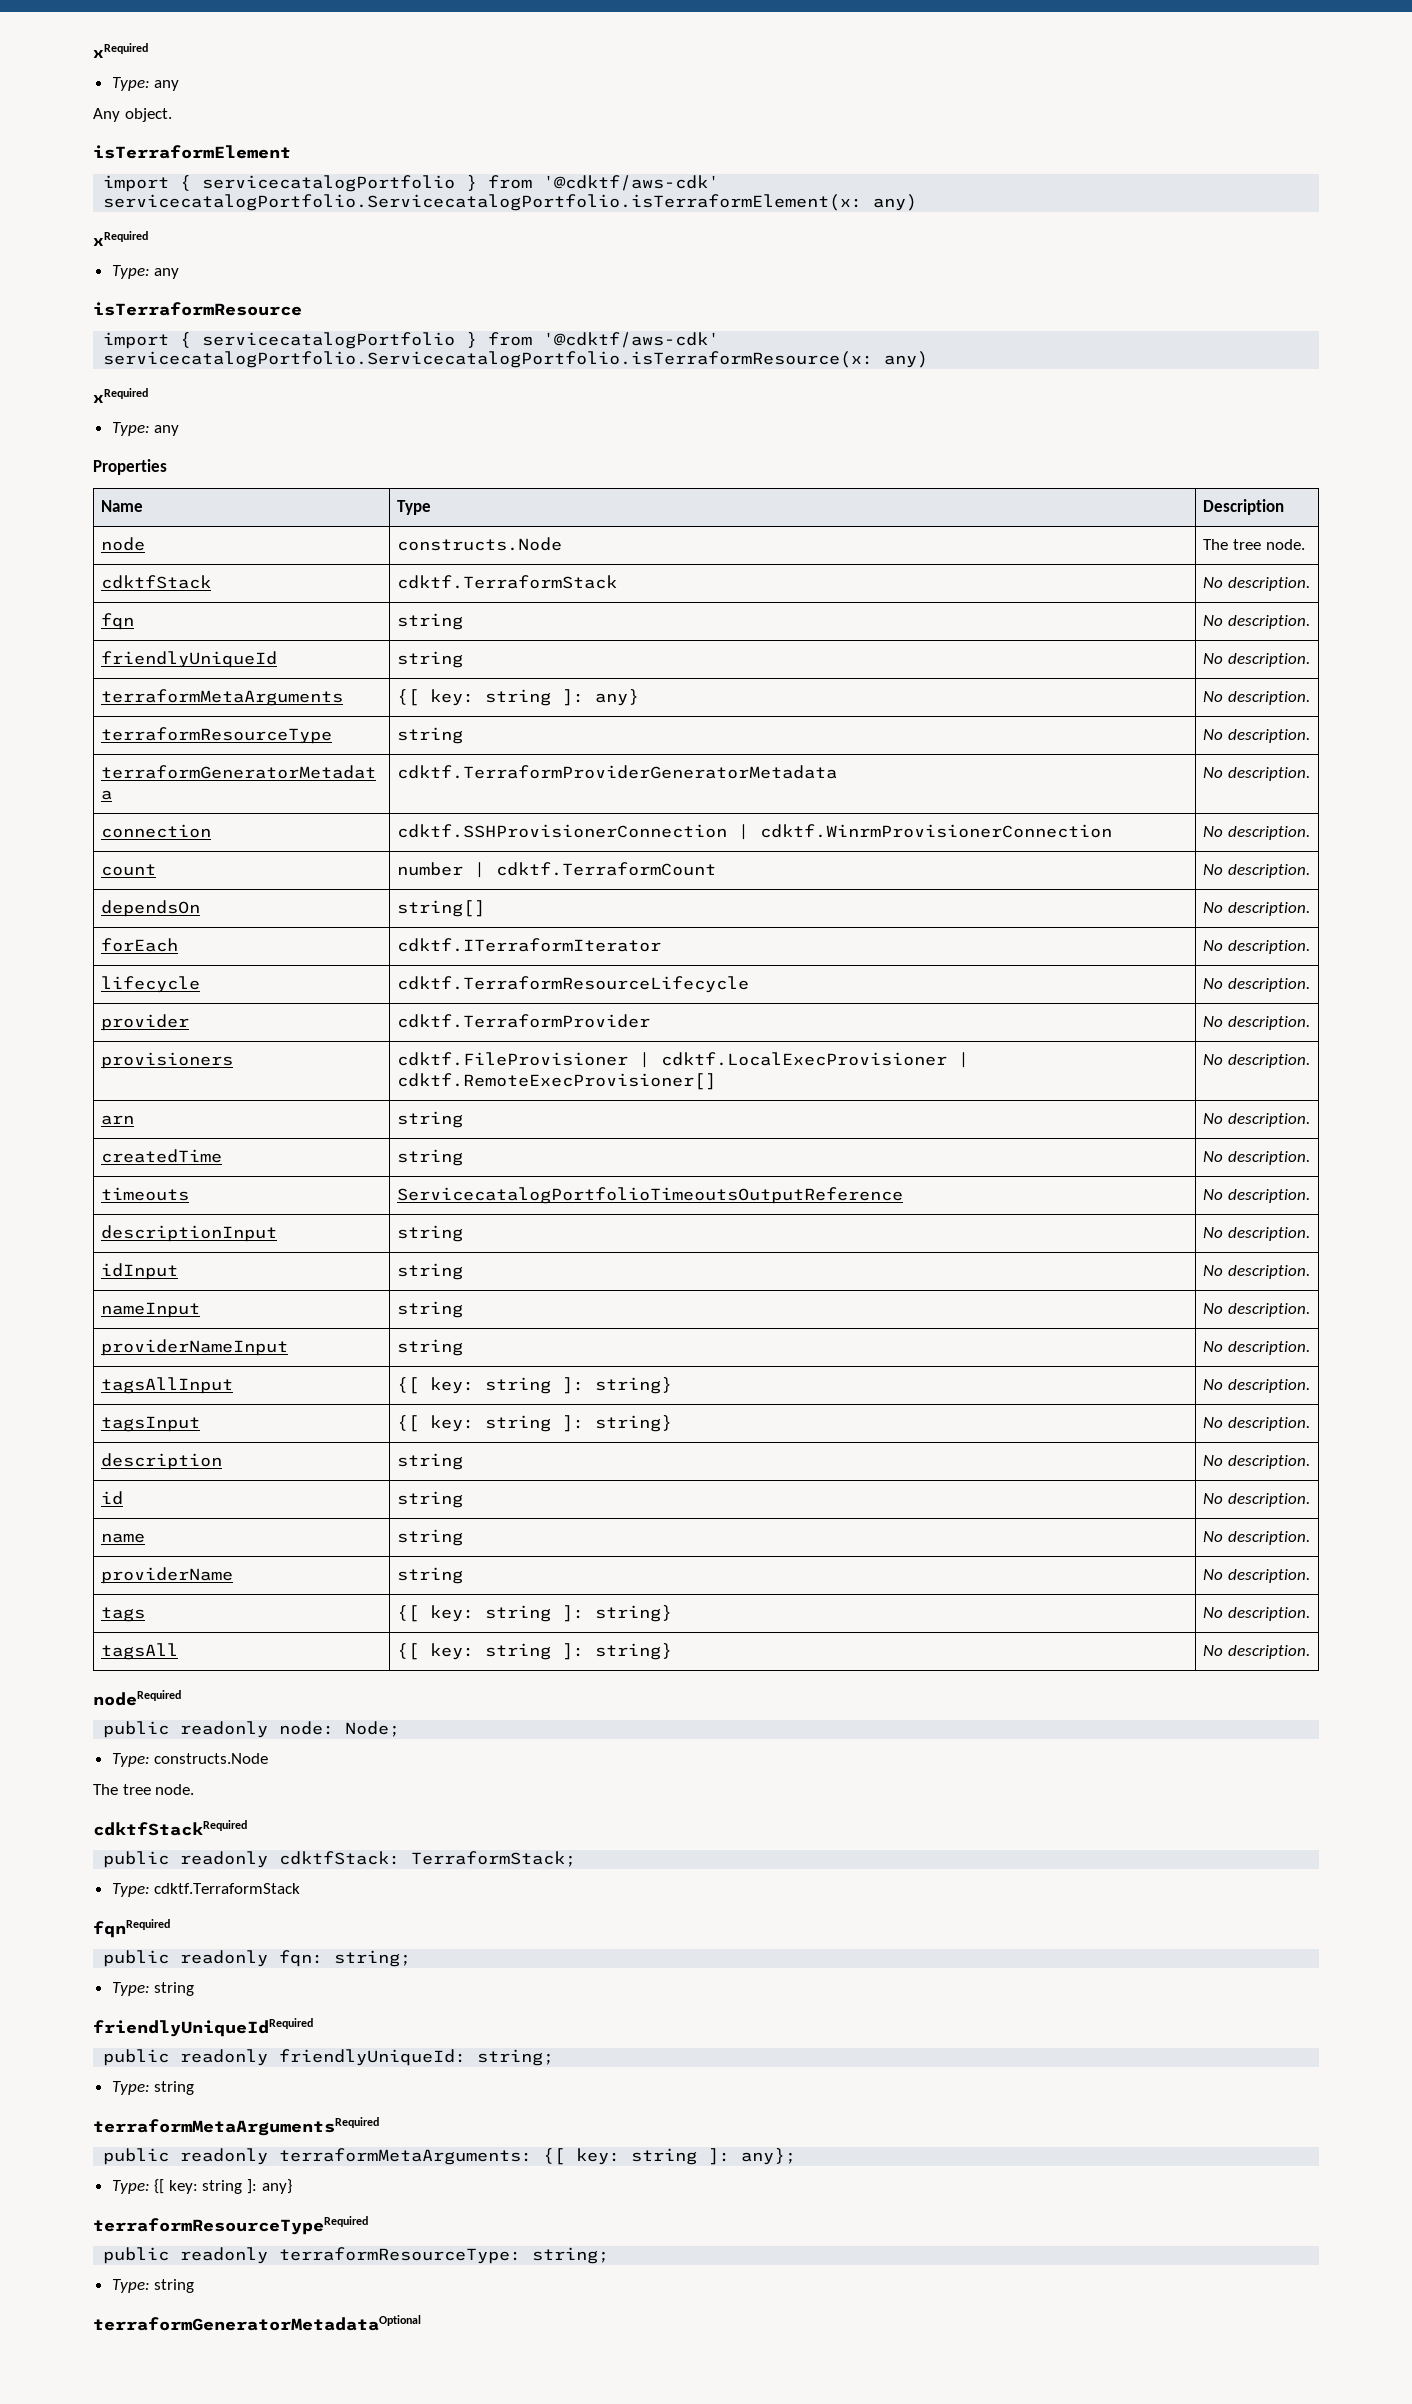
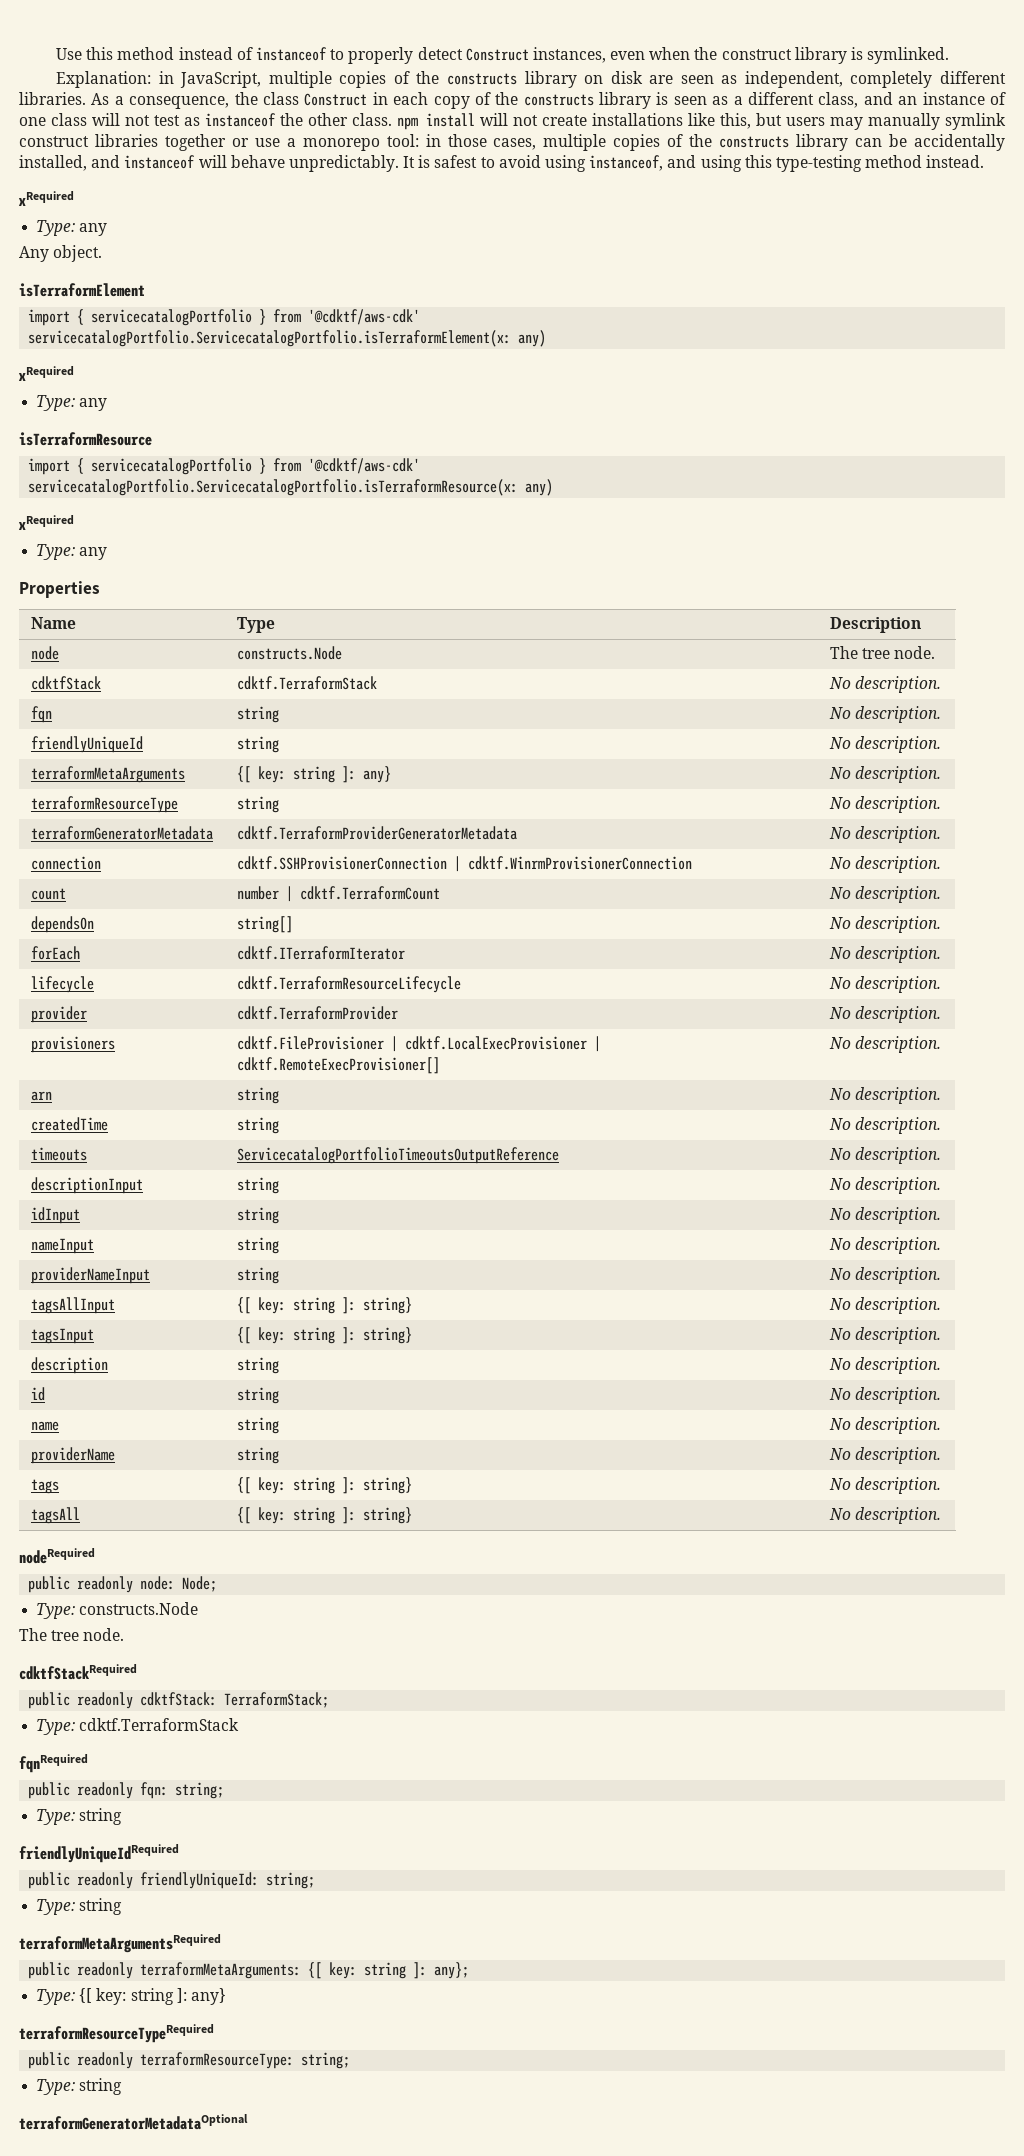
(93, 50) none -> [56,47,950,64] [56,71,1006,88] [19,92,1007,109] [19,113,1006,130] [19,134,1005,151] [19,155,985,172] Use this method instead of instanceof to properly detect Construct instances, even when the construct library is symlinked. // Explanation: in JavaScript, multiple copies of the constructs library on disk are seen as independent, completely different libraries. As a consequence, the class Construct in each copy of the constructs library is seen as a different class, and an instance of one class will not test as instanceof the other class. npm install will not create installations like this, but users may manually symlink construct libraries together or use a monorepo tool: in those cases, multiple copies of the constructs library can be accidentally installed, and instanceof will behave unpredictably. It is safest to avoid using instanceof, and using this type-testing method instead. //

